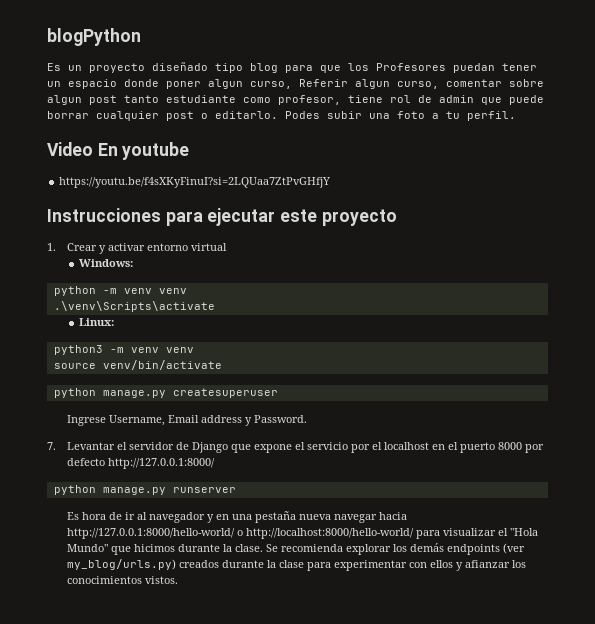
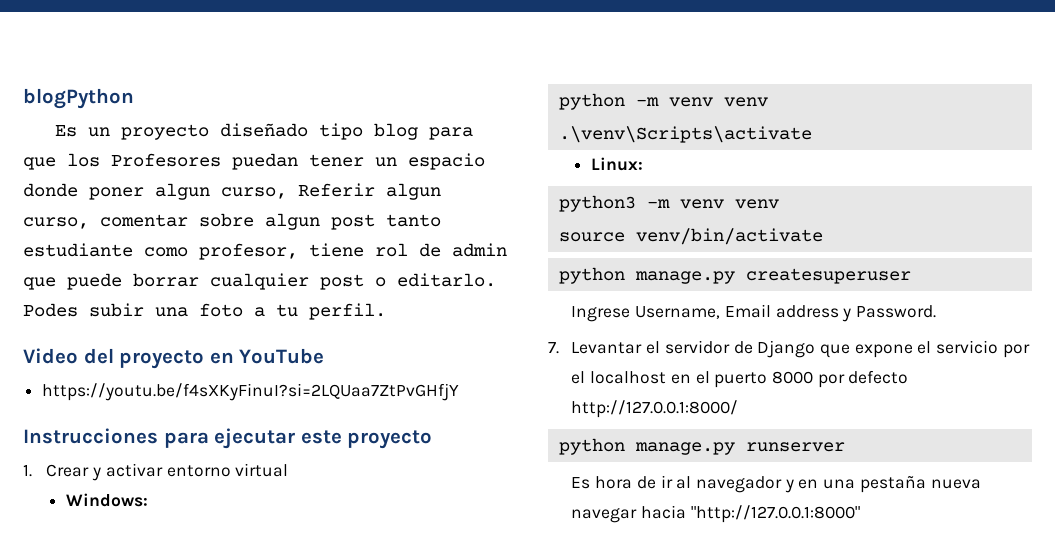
[97,142,190,160] En youtube -> [83,348,325,369] del proyecto en YouTube
[66,528,538,539] [66,543,525,555] [66,559,526,571] [66,576,178,584] http://127.0.0.1:8000/hello-world/ o http://localhost:8000/hello-world/ para visualizar el "Hola Mundo" que hicimos durante la clase. Se recomienda explorar los demás endpoints (ver my_blog/urls.py) creados durante la clase para experimentar con ellos y afianzar los conocimientos vistos. -> [690,505,860,523] "http://127.0.0.1:8000"

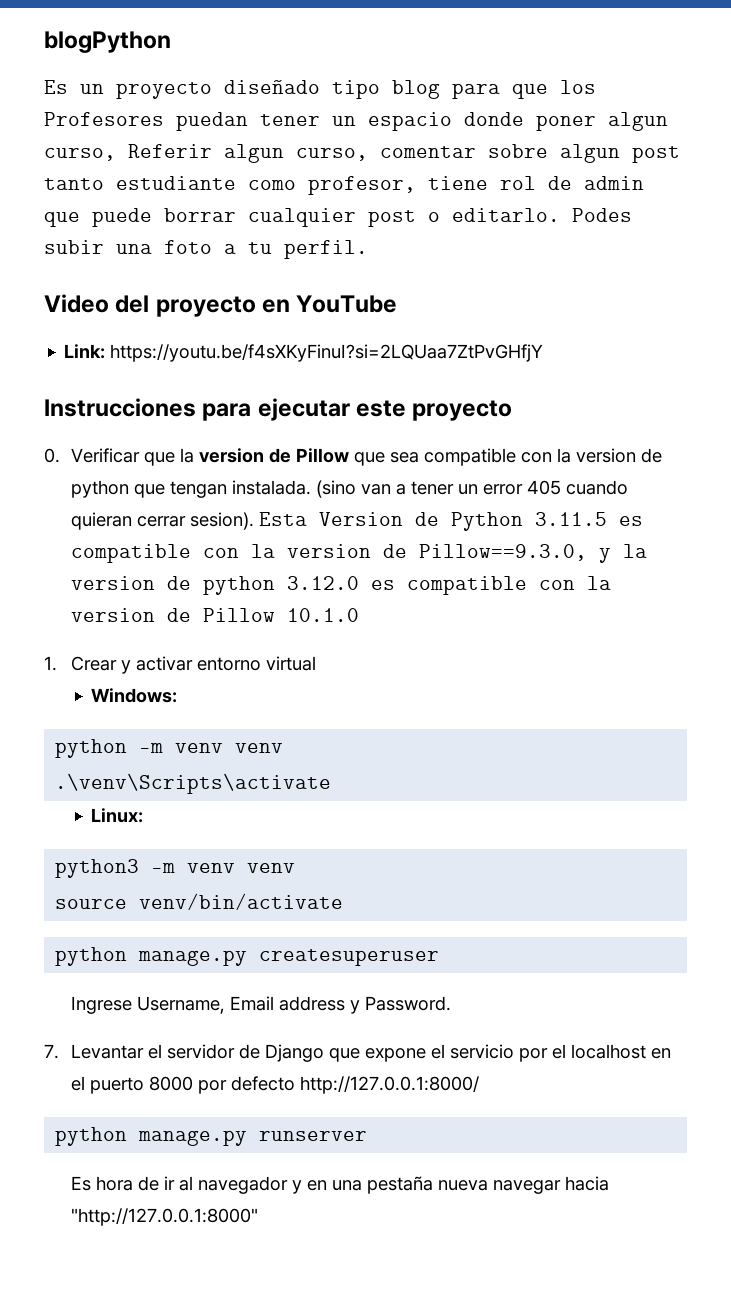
(325, 356) none -> [64,344,106,359] Link:
(433, 439) none -> [44,448,662,466] [70,480,628,498] [70,512,643,531] [70,544,647,563] [70,576,611,595] [70,608,359,622] // 0. Verificar que la version de Pillow que sea compatible con la version de python que tengan instalada. (sino van a tener un error 405 cuando quieran cerrar sesion). Esta Version de Python 3.11.5 es compatible con la version de Pillow==9.3.0, y la version de python 3.12.0 es compatible con la version de Pillow 10.1.0

